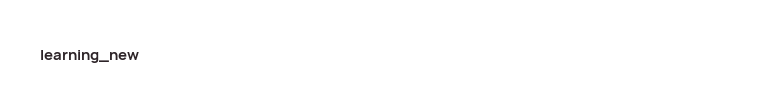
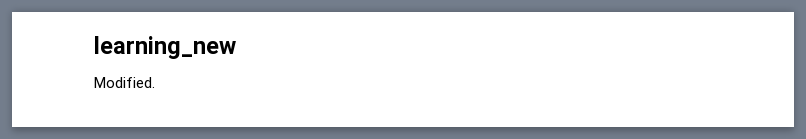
(139, 56) none -> [94,77,155,88] // Modified.

